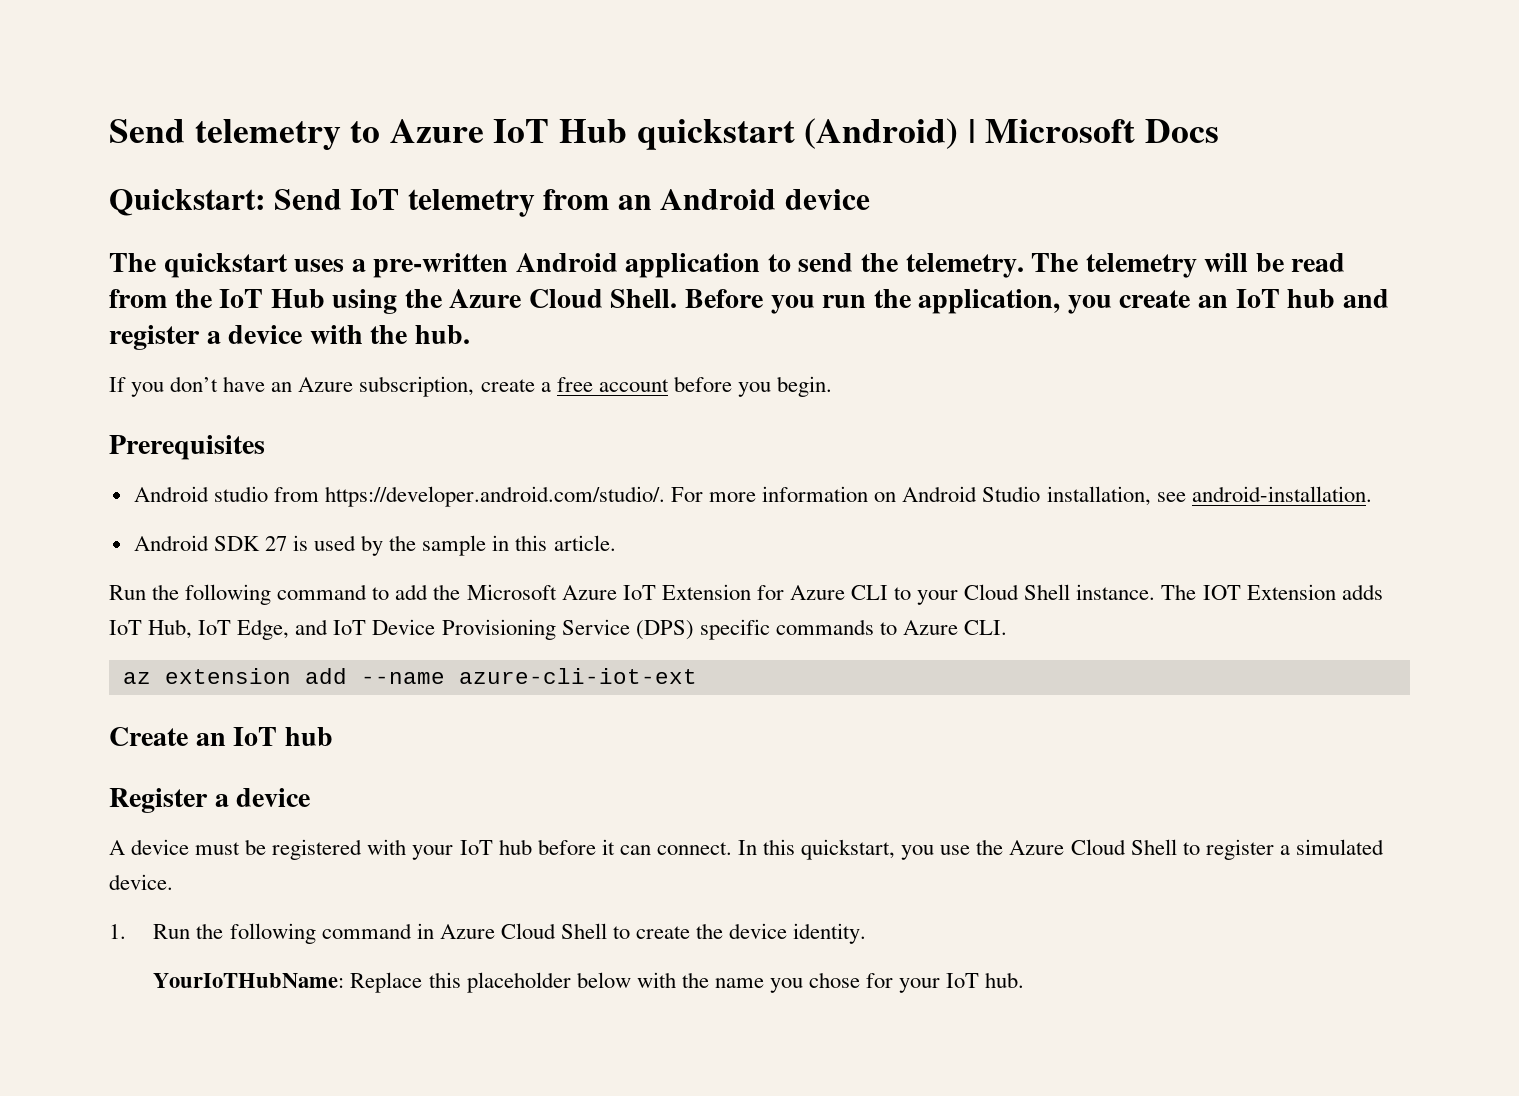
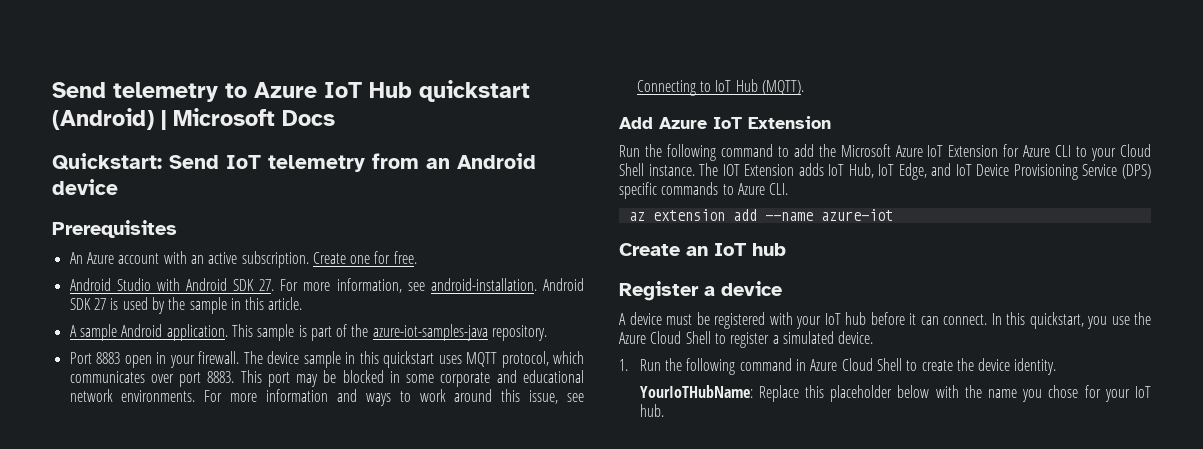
[109,253,1346,278] [109,289,1389,314] [109,325,470,350] [109,376,832,397] [109,435,265,460] [133,486,1151,507] The quickstart uses a pre-written Android application to send the telemetry. The telemetry will be read from the IoT Hub using the Azure Cloud Shell. Before you run the application, you create an IoT hub and register a device with the hub. // If you don’t have an Azure subscription, create a free account before you begin. // Prerequisites // Android studio from https://developer.android.com/studio/. For more information on Android Studio installation, -> [52,220,177,238] [69,251,417,268] [69,278,402,293] Prerequisites // An Azure account with an active subscription. Create one for free. // Android Studio with Android SDK 27. For more information,
(1372, 494) // -> (537, 284) none
(616, 543) none -> [69,324,548,341] [69,351,584,368] [69,370,584,387] [69,389,585,406] [636,79,804,96] [619,116,831,129] // A sample Android application. This sample is part of the azure-iot-samples-java repository. // Port 8883 open in your firewall. The device sample in this quickstart uses MQTT protocol, which communicates over port 8883. This port may be blocked in some corporate and educational network environments. For more information and ways to work around this issue, see Connecting to IoT Hub (MQTT). // Add Azure IoT Extension
[458,668,697,684] azure-cli-iot-ext -> [820,209,893,221] azure-iot

